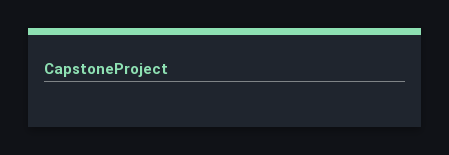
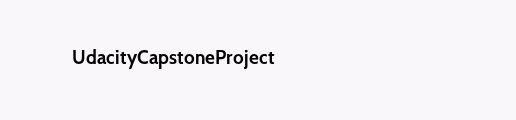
[44,63,168,77] CapstoneProject -> [72,49,275,69] UdacityCapstoneProject

